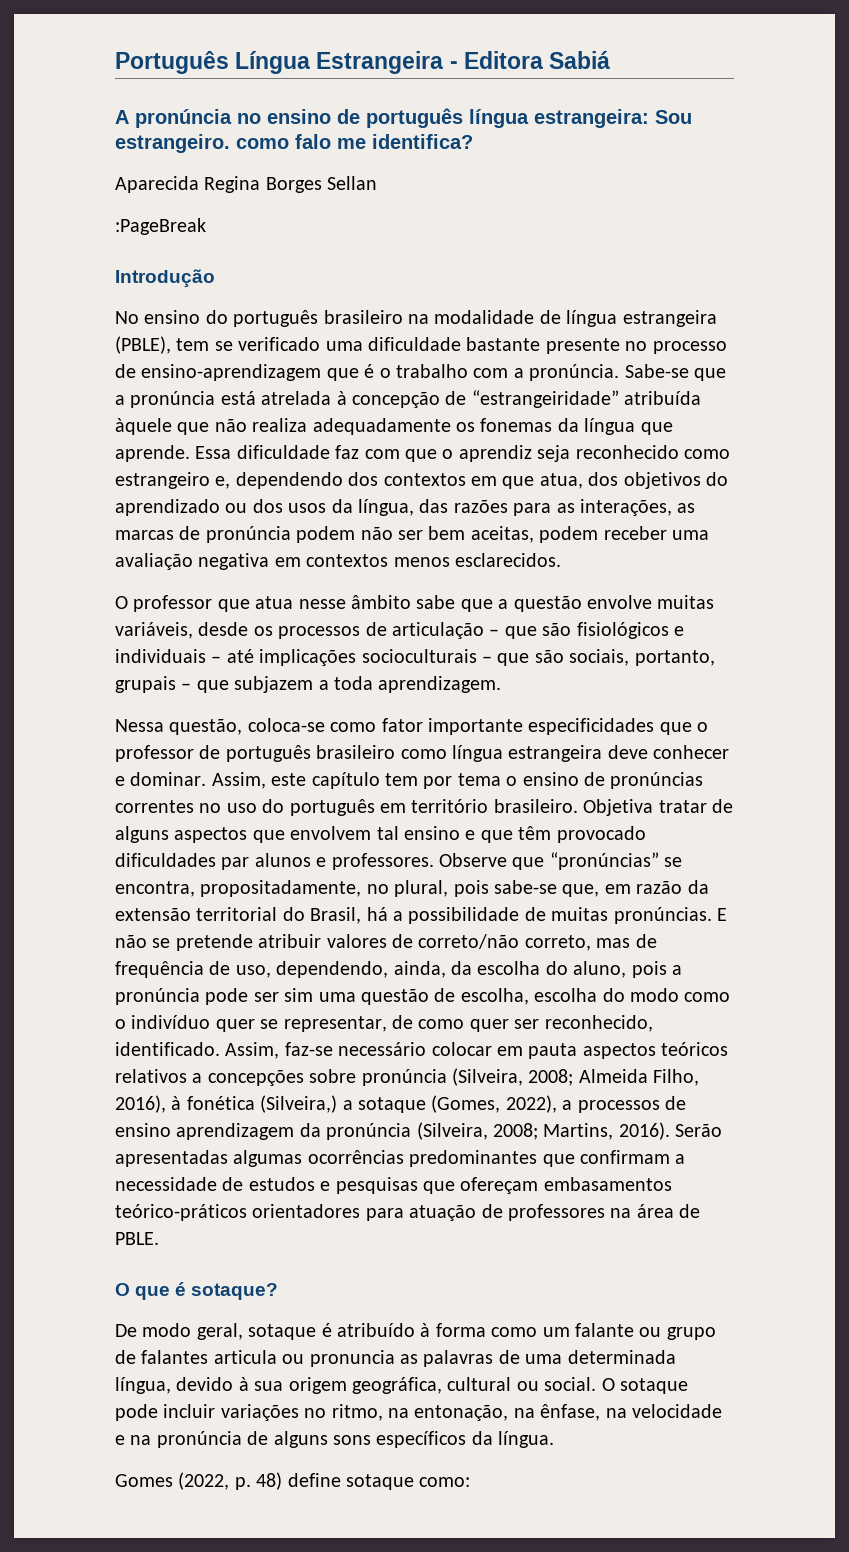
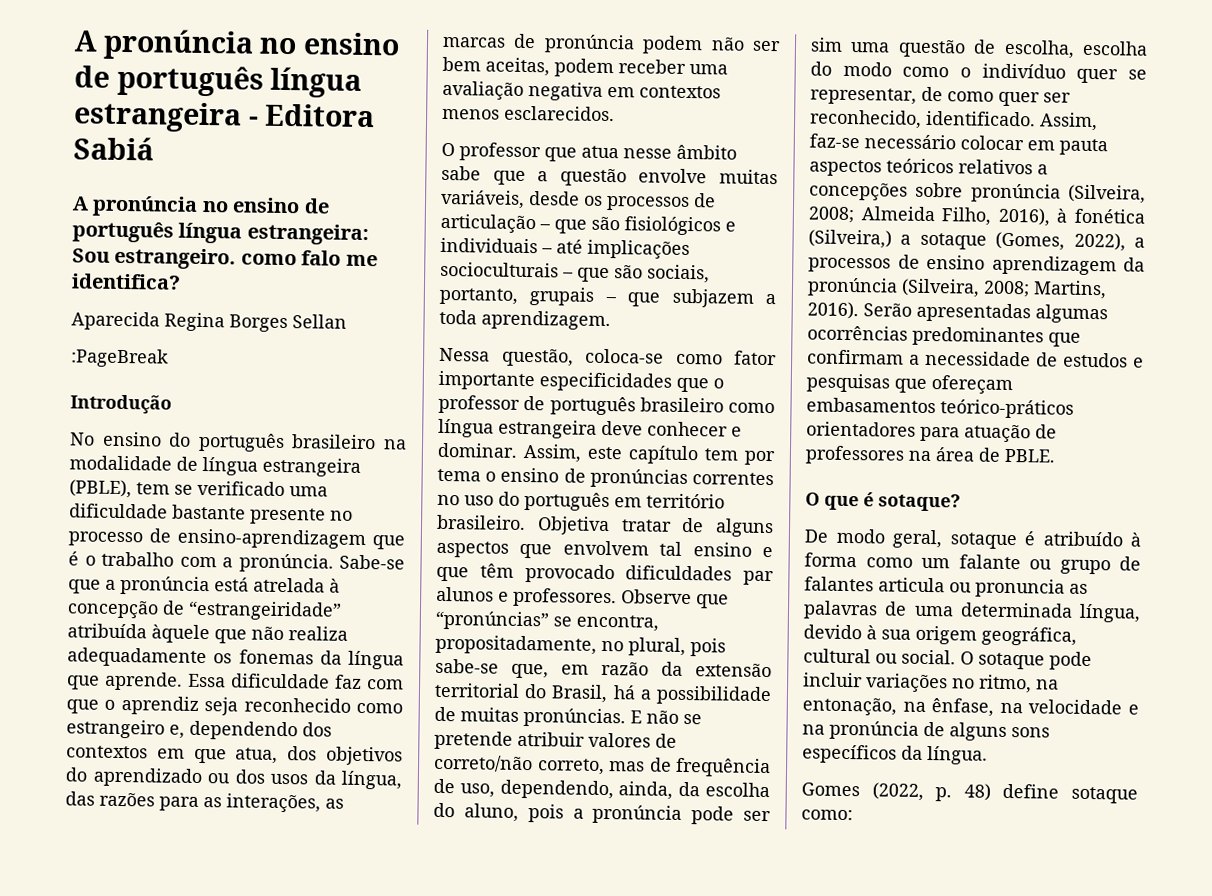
[115,51,444,74] Português Língua Estrangeira -> [74,28,401,61] [74,64,363,98] [73,101,242,133] A pronúncia no ensino de português língua estrangeira

